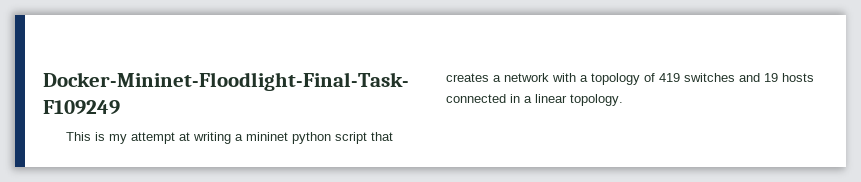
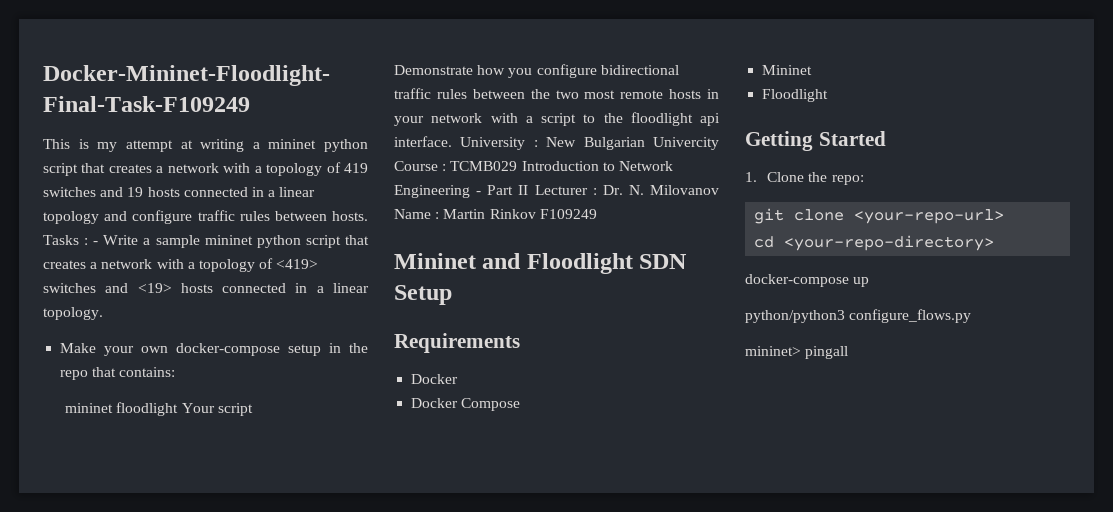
[570,94,623,106] topology. -> [43,210,368,224] [43,235,369,248] [43,258,319,272] [43,283,369,293] [43,307,103,320] [60,343,368,356] [60,367,176,380] [65,402,253,416] [394,64,679,78] [394,88,719,99] [394,112,720,126] [394,136,719,150] [394,161,673,171] [394,185,719,198] [394,209,597,219] [394,253,688,274] [394,285,452,305] [394,333,520,353] [411,374,459,384] [411,398,521,411] [762,65,813,75] [762,89,829,102] [745,131,886,151] [745,172,864,185] [754,208,1005,224] [754,235,995,251] [745,274,870,287] [745,309,972,323] [745,346,849,359] topology and configure traffic rules between hosts. Tasks : - Write a sample mininet python script that creates a network with a topology of <419> switches and <19> hosts connected in a linear topology. // Make your own docker-compose setup in the repo that contains: // mininet floodlight Your script // Demonstrate how you configure bidirectional traffic rules between the two most remote hosts in your network with a script to the floodlight api interface. University : New Bulgarian Univercity Course : TCMB029 Introduction to Network Engineering - Part II Lecturer : Dr. N. Milovanov Name : Martin Rinkov F109249 // Mininet and Floodlight SDN Setup // Requirements // Docker // Docker Compose // Mininet // Floodlight // Getting Started // 1. Clone the repo: // git clone <your-repo-url> // cd <your-repo-directory> // docker-compose up // python/python3 configure_flows.py // mininet> pingall

